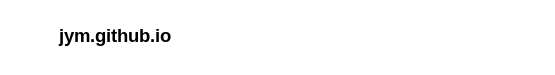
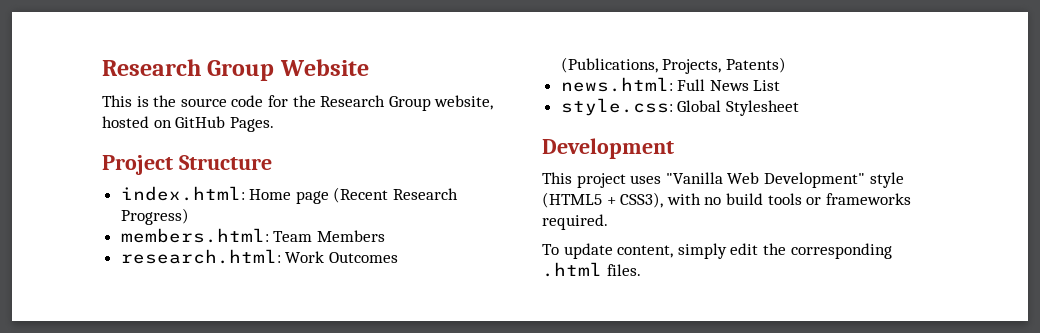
[58,29,171,46] jym.github.io -> [102,59,369,81] [102,95,494,111] [102,116,274,132] [102,155,272,175] [120,186,459,204] [120,208,189,225] [120,228,385,243] [120,249,398,264] [560,57,786,74] [560,77,781,92] [560,98,799,116] [542,138,674,159] [542,172,904,188] [542,192,911,208] [542,214,608,230] [542,243,892,259] [542,262,641,277] Research Group Website // This is the source code for the Research Group website, hosted on GitHub Pages. // Project Structure // index.html: Home page (Recent Research Progress) // members.html: Team Members // research.html: Work Outcomes (Publications, Projects, Patents) // news.html: Full News List // style.css: Global Stylesheet // Development // This project uses "Vanilla Web Development" style (HTML5 + CSS3), with no build tools or frameworks required. // To update content, simply edit the corresponding .html files.

